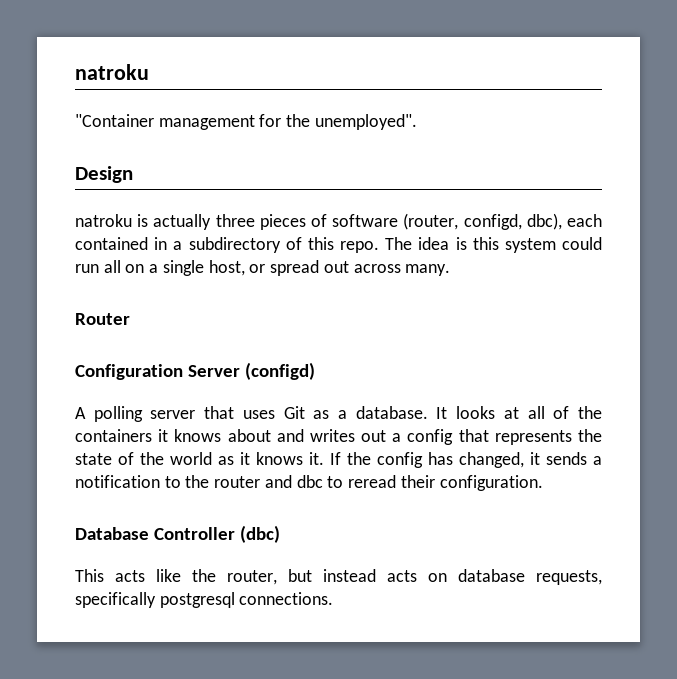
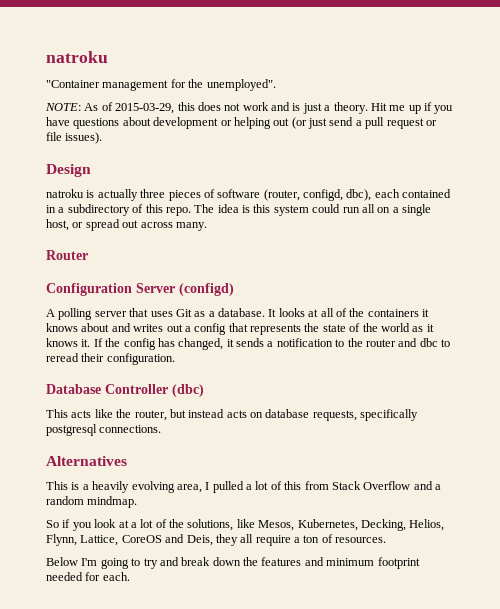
(417, 122) none -> [45,102,454,114] [46,117,437,129] [46,132,103,144] // NOTE: As of 2015-03-29, this does not work and is just a theory. Hit me up if you have questions about development or helping out (or just send a pull request or file issues).
(334, 598) none -> [46,456,127,466] [46,481,441,493] [46,496,138,508] [46,519,445,531] [46,534,387,546] [46,557,420,569] [46,572,130,581] // Alternatives // This is a heavily evolving area, I pulled a lot of this from Stack Overflow and a random mindmap. // So if you look at a lot of the solutions, like Mesos, Kubernetes, Decking, Helios, Flynn, Lattice, CoreOS and Deis, they all require a ton of resources. // Below I'm going to try and break down the features and minimum footprint needed for each.

